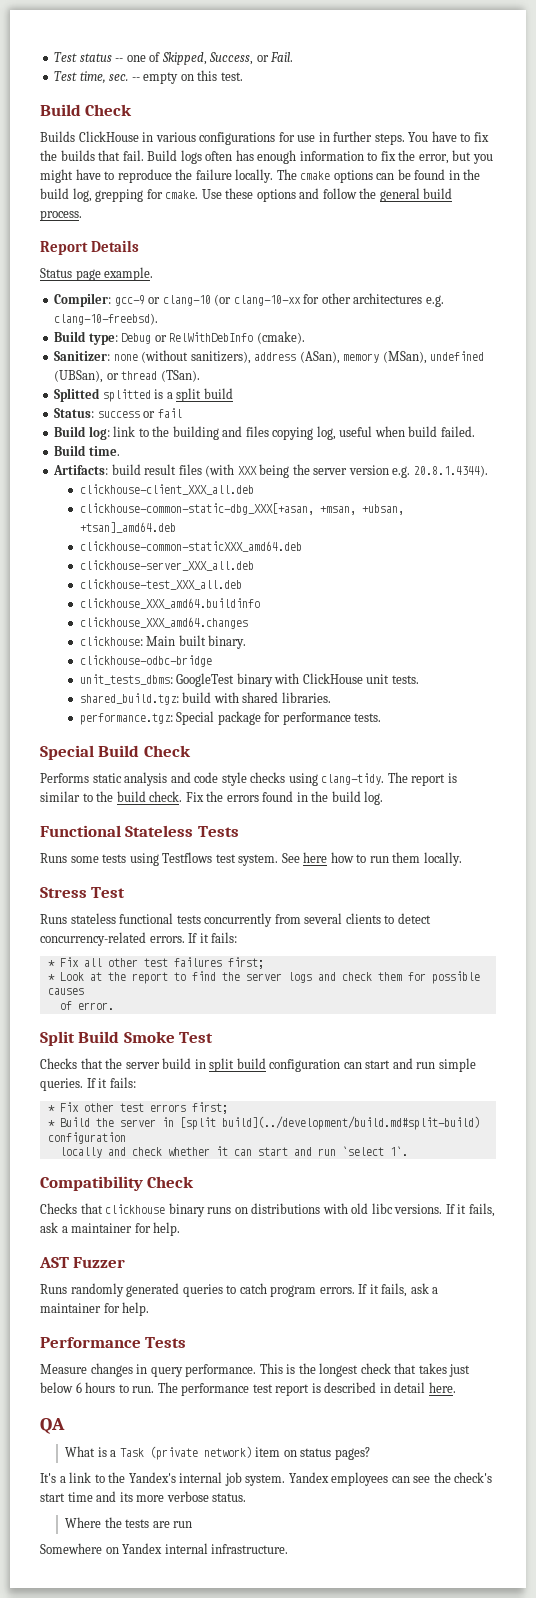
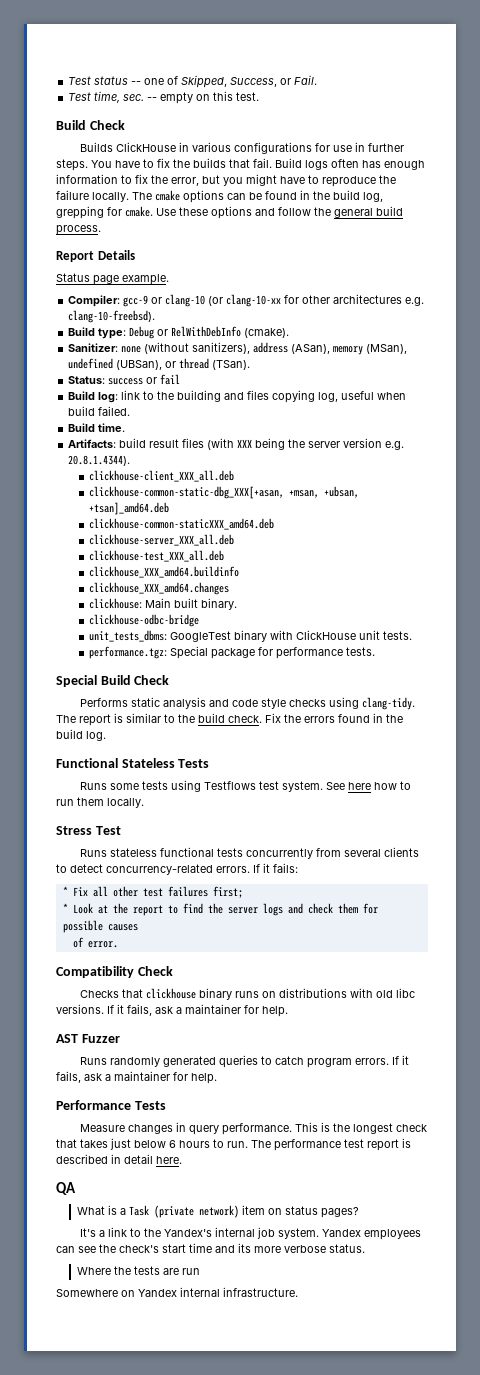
[54,388,233,402] // Splitted splitted is a split build -> (251, 365) none
[79,692,331,705] // shared_build.tgz: build with shared libraries. -> (413, 635) none
[40,1031,214,1046] [40,1058,476,1072] [40,1077,136,1091] [47,1102,228,1114] [47,1116,480,1130] [47,1132,126,1144] [59,1146,408,1158] // Split Build Smoke Test // Checks that the server build in split build configuration can start and run simple queries. If it fails: // * Fix other test errors first; // * Build the server in [split build](../development/build.md#split-build) configuration // locally and check whether it can start and run `select 1`. -> (118, 944) none

